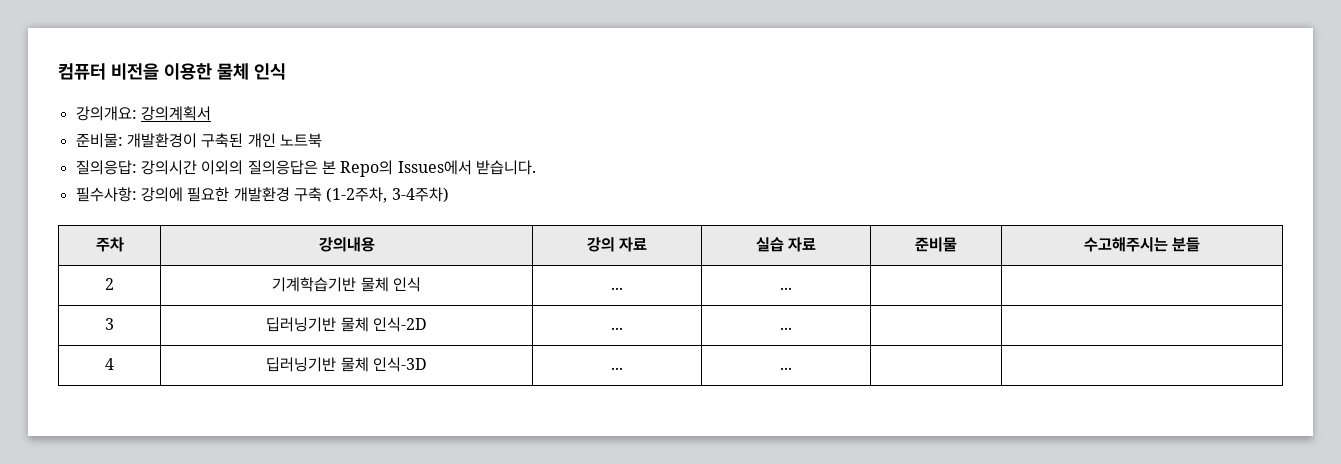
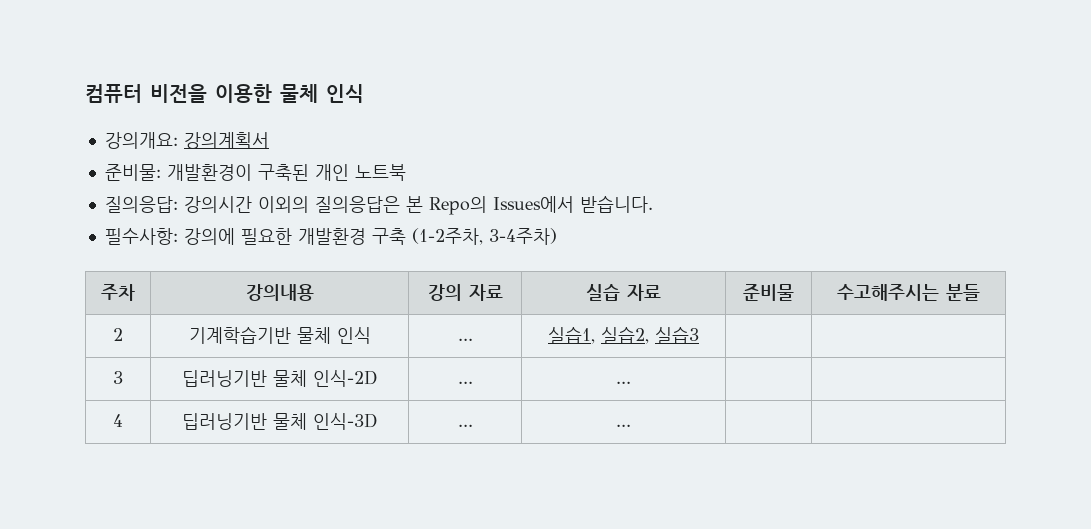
[780,287,792,290] ... -> [548,326,699,344] 실습1, 실습2, 실습3

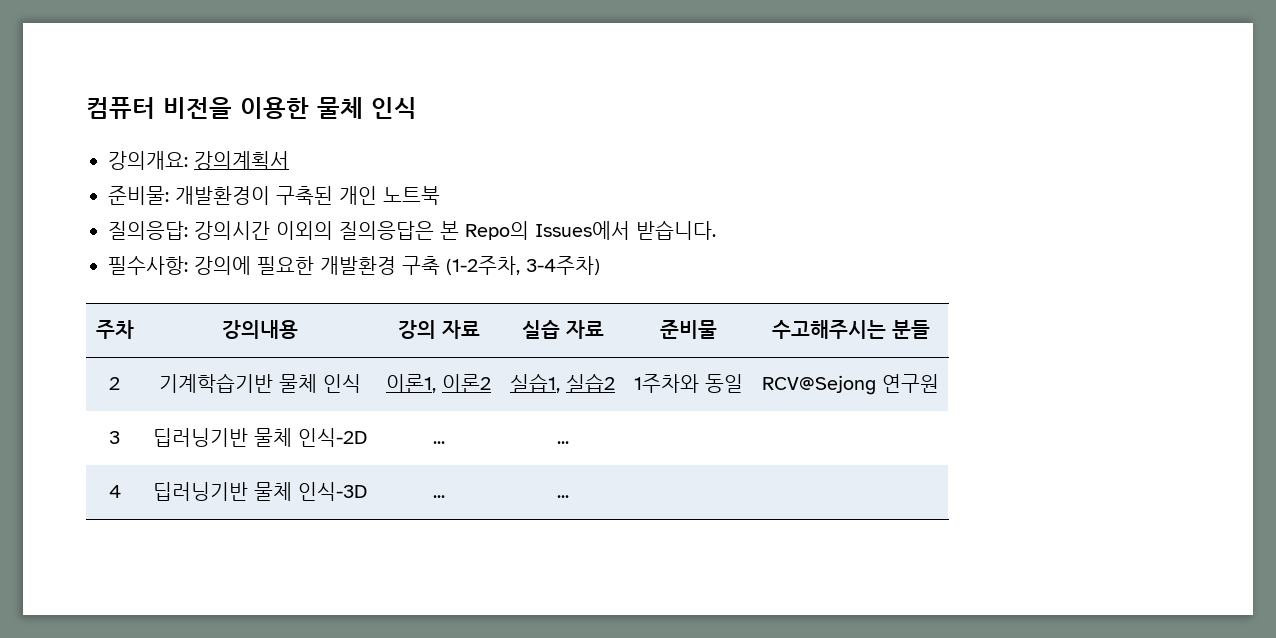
[457,338,473,341] ... -> [386,374,491,393] 이론1, 이론2
[601,326,699,344] 실습2, 실습3 | | -> [566,373,615,393] [634,374,743,393] [762,374,939,395] 실습2 | 1주차와 동일 | RCV@Sejong 연구원

